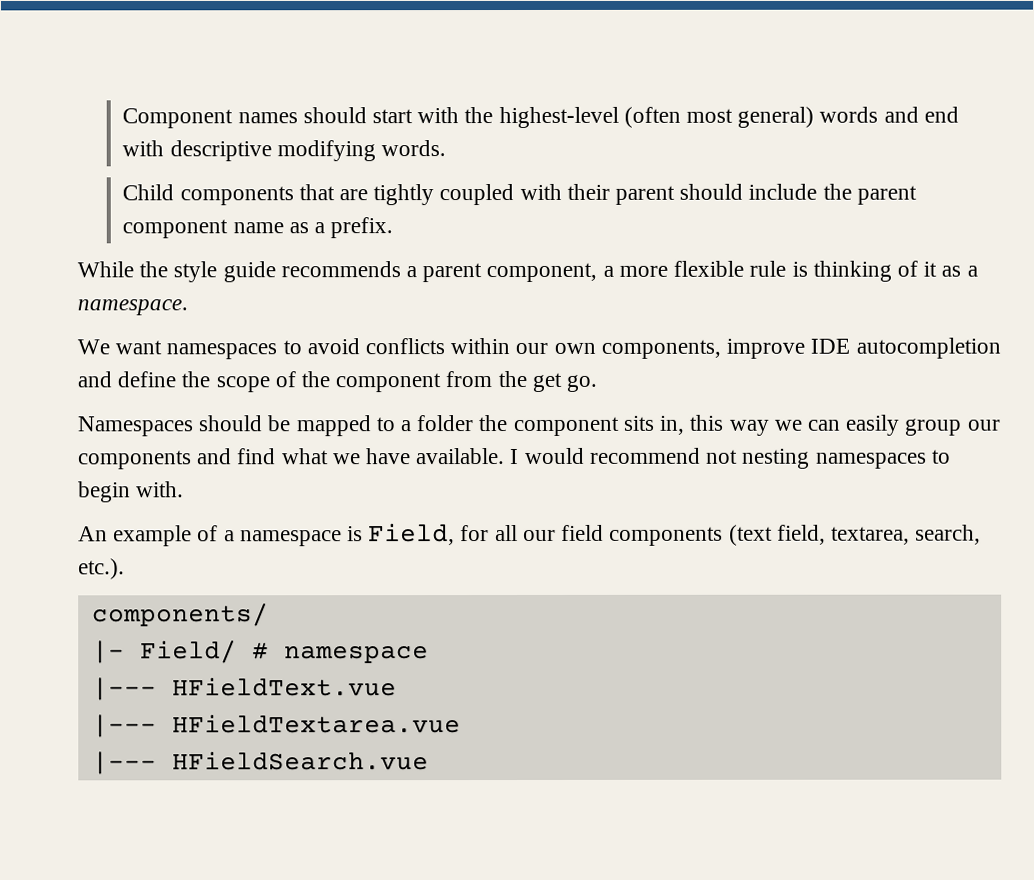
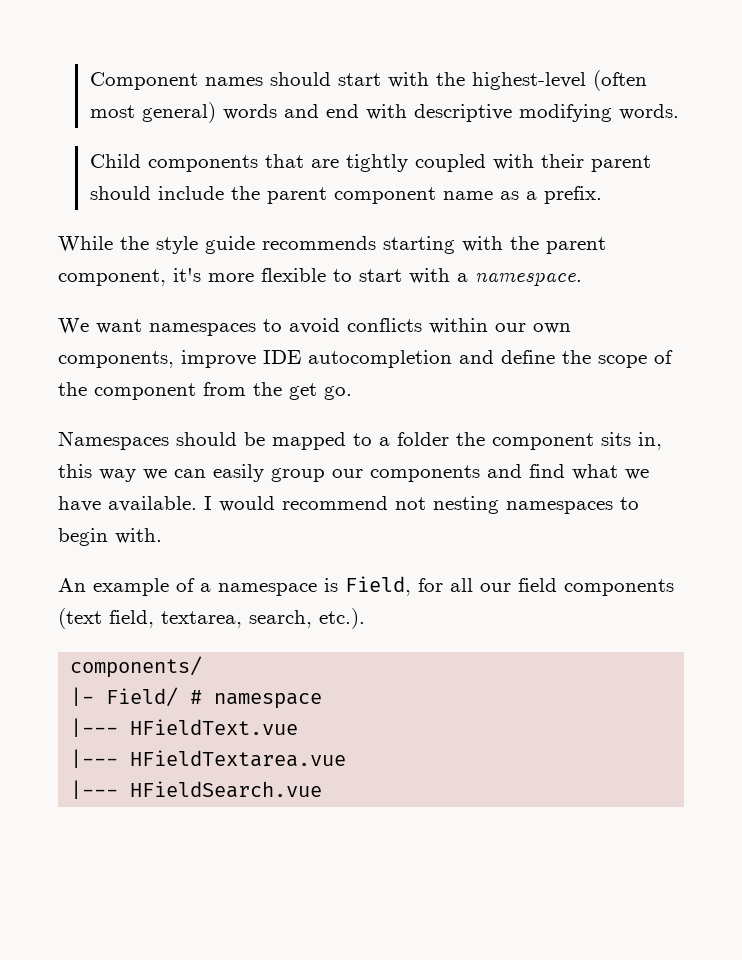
[406,266,418,278] a -> [383,236,539,254] starting with the
[602,265,614,277] a -> [173,268,201,282] it's
[749,260,962,282] rule is thinking of it as -> [333,268,450,284] to start with

